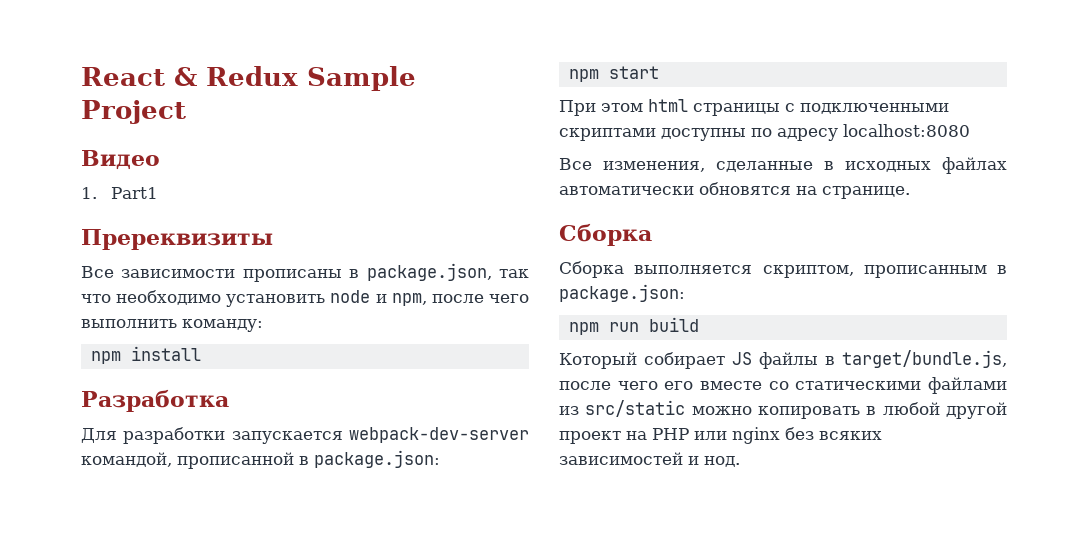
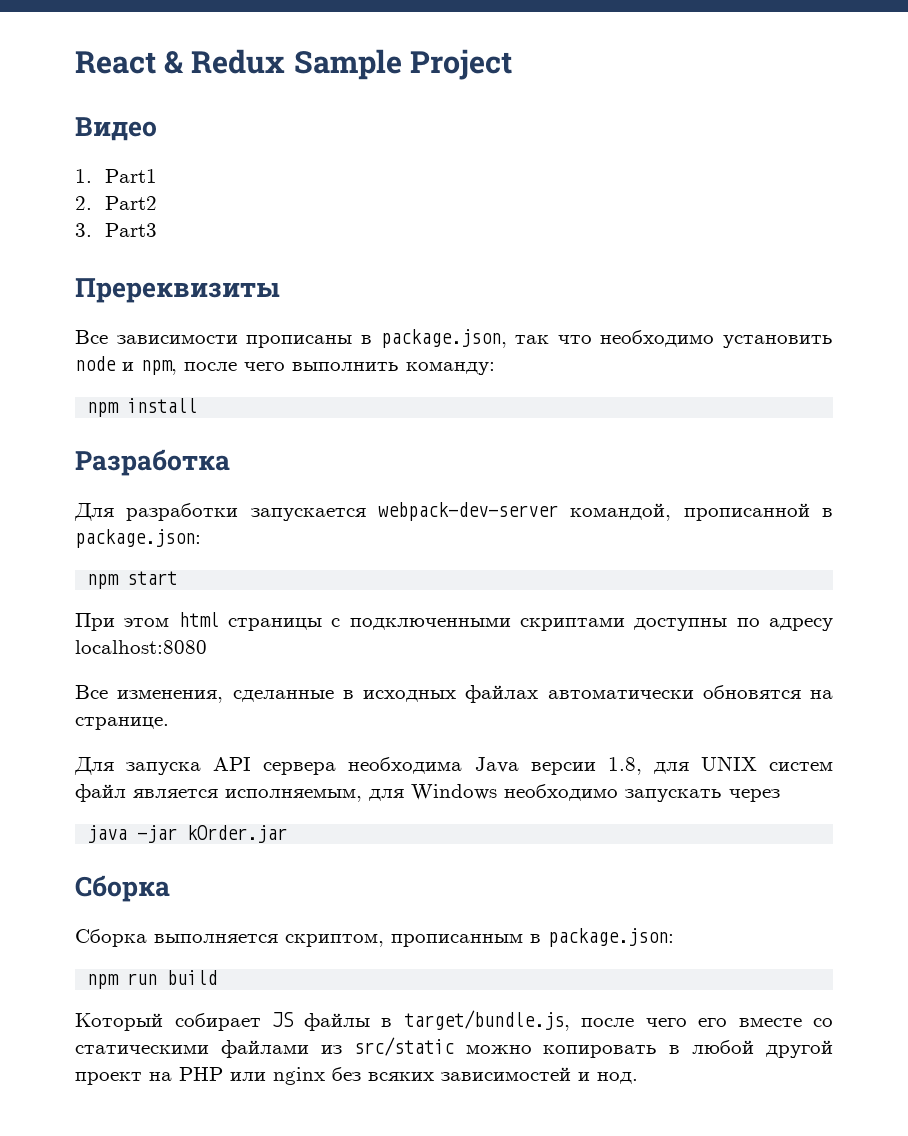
(159, 193) none -> [75,196,158,210] [75,223,158,237] // 2. Part2 // 3. Part3
(910, 192) none -> [74,756,834,775] [75,784,780,802] [87,825,288,843] // Для запуска API сервера необходима Java версии 1.8, для UNIX систем файл является исполняемым, для Windows необходимо запускать через // java -jar kOrder.jar

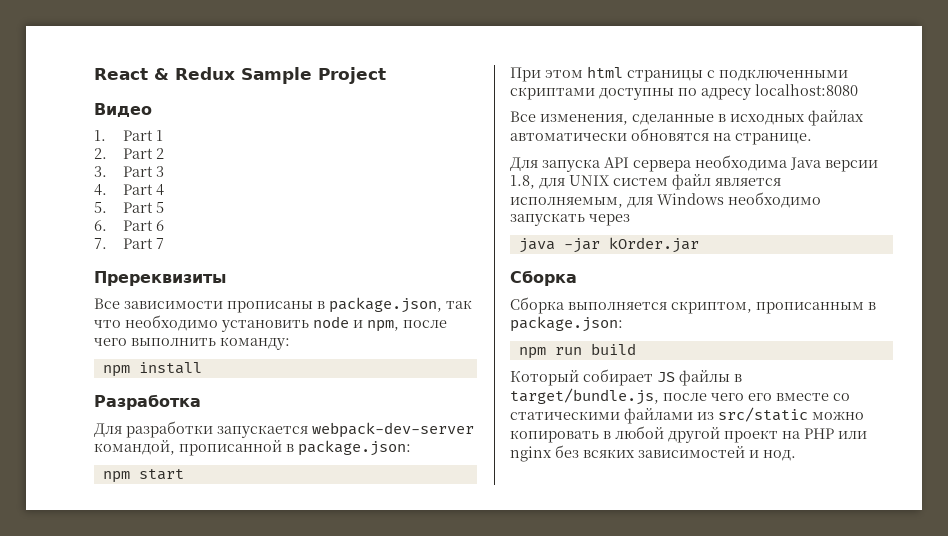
[105,169,158,183] Part1 -> [122,130,163,141] Part 1
[105,196,158,210] Part2 -> [122,148,164,159] Part 2
[105,223,158,237] Part3 -> [122,166,164,177] [94,184,164,196] [94,202,164,213] [94,220,164,231] [94,238,164,249] Part 3 // 4. Part 4 // 5. Part 5 // 6. Part 6 // 7. Part 7

